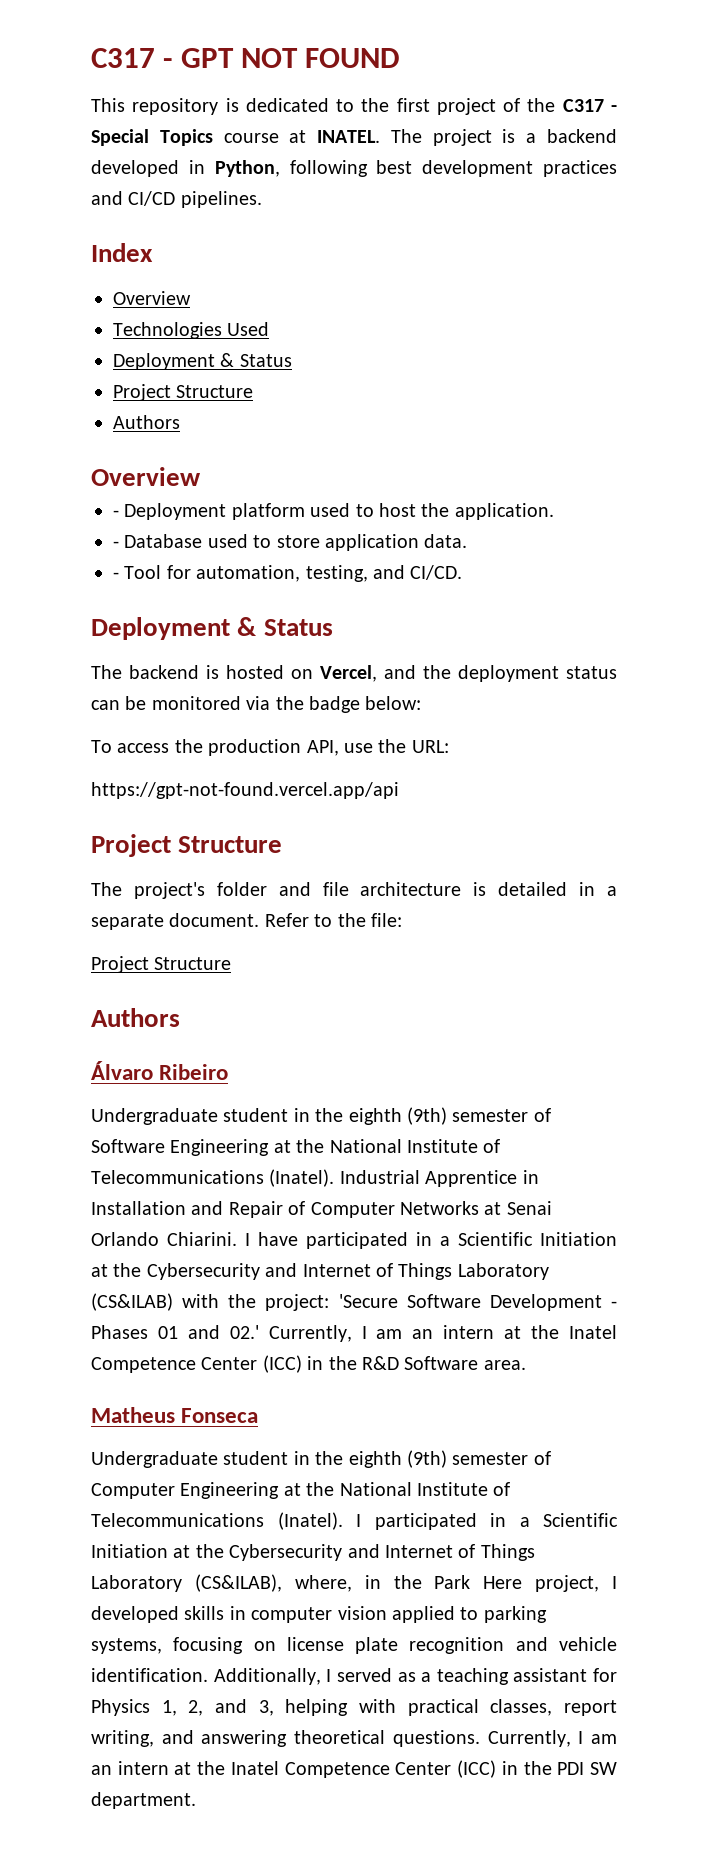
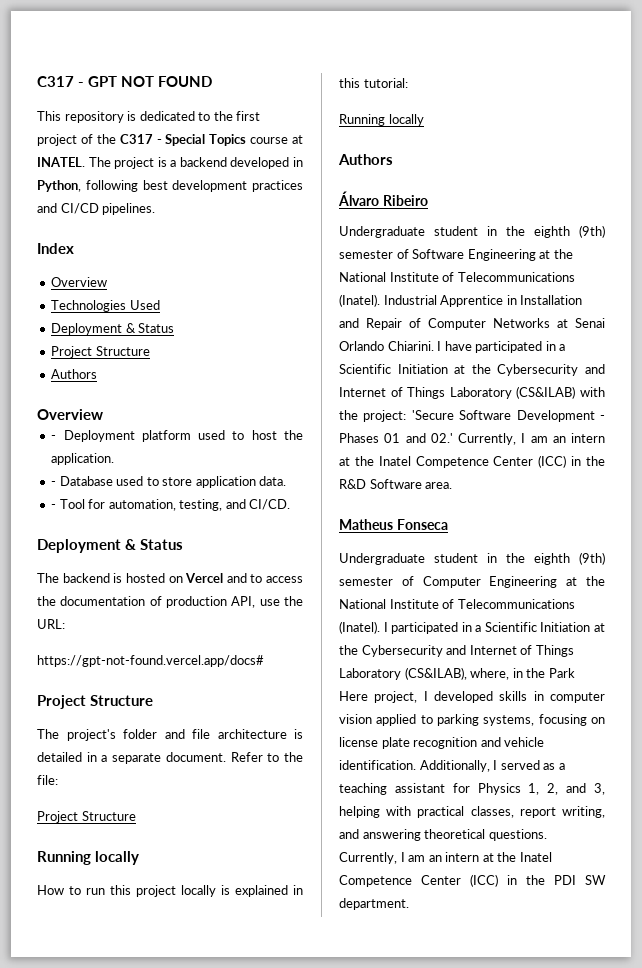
[320,665,617,682] [91,696,422,713] [91,739,203,753] Vercel, and the deployment status can be monitored via the badge below: // To access the -> [185,573,303,583] [37,596,162,606] Vercel and to access the documentation of
[91,782,399,799] https://gpt-not-found.vercel.app/api -> [37,655,264,667] https://gpt-not-found.vercel.app/docs#
(232, 963) none -> [37,851,139,865] [37,885,303,897] [339,78,408,88] [339,114,424,126] // Running locally // How to run this project locally is explained in this tutorial: // Running locally

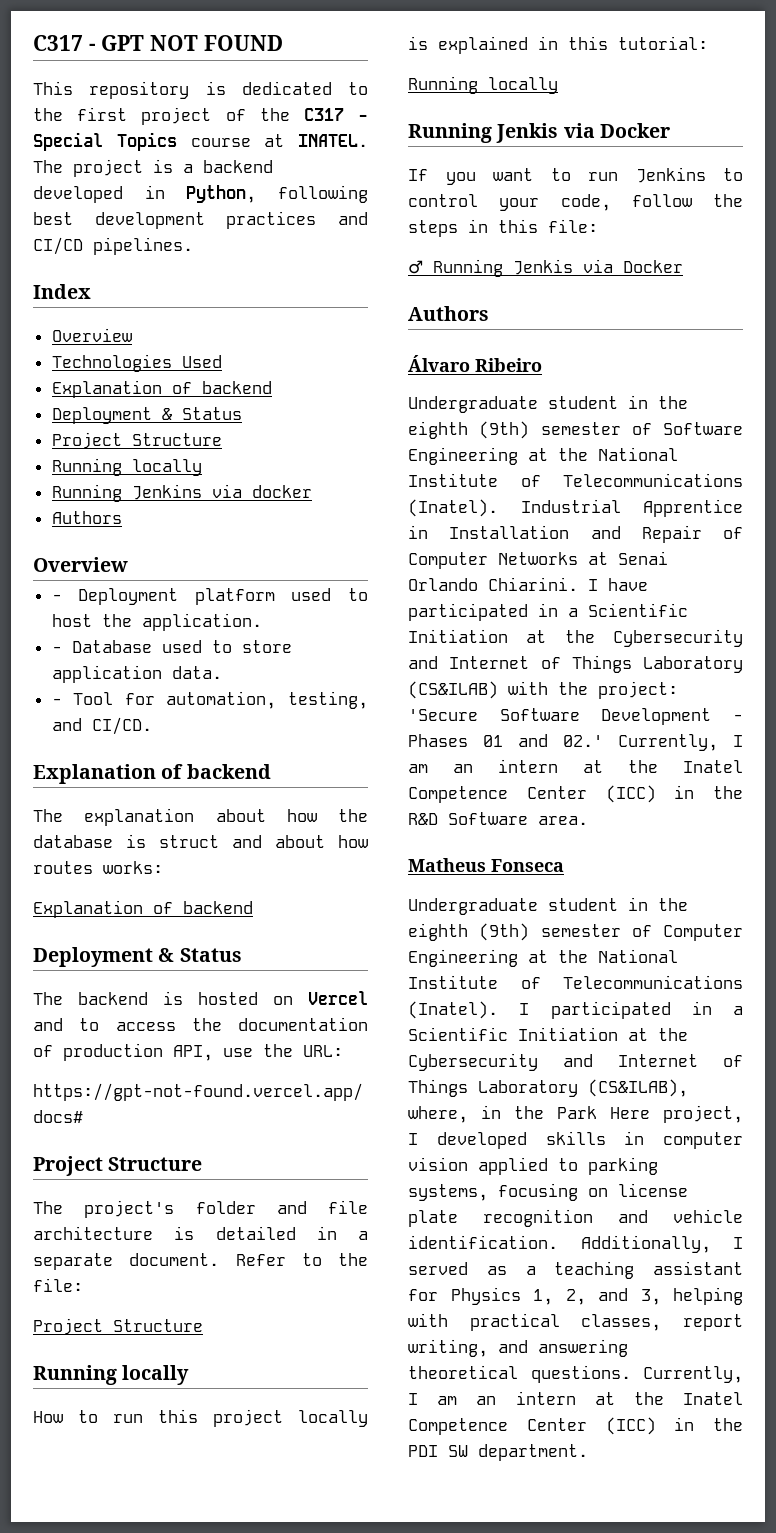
(160, 305) none -> [51,380,272,398] // Explanation of backend
(150, 351) none -> [51,458,202,476] [51,484,312,502] // Running locally // Running Jenkins via docker
(291, 504) none -> [33,764,271,784] [33,808,368,826] [33,834,368,848] [33,861,163,874] [33,900,253,918] // Explanation of backend // The explanation about how the database is struct and about how routes works: // Explanation of backend
(424, 120) none -> [408,123,670,143] [408,167,743,185] [408,194,743,211] [408,219,598,237] [408,259,683,277] // Running Jenkis via Docker // If you want to run Jenkins to control your code, follow the steps in this file: // ♂ Running Jenkis via Docker

